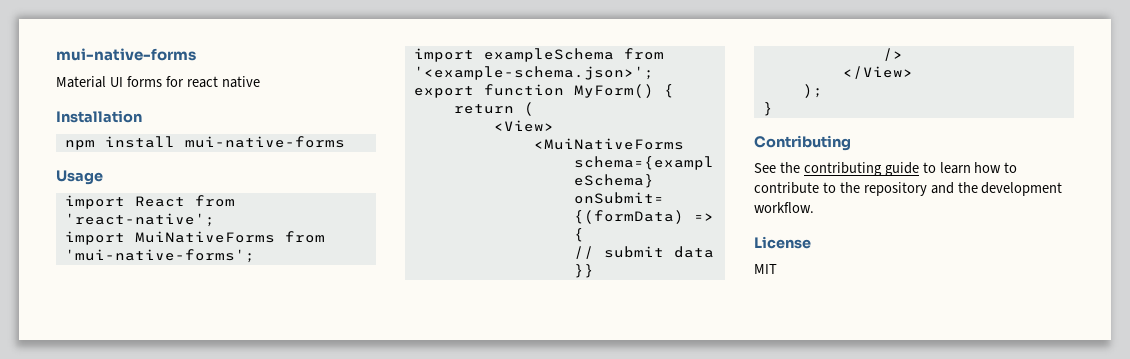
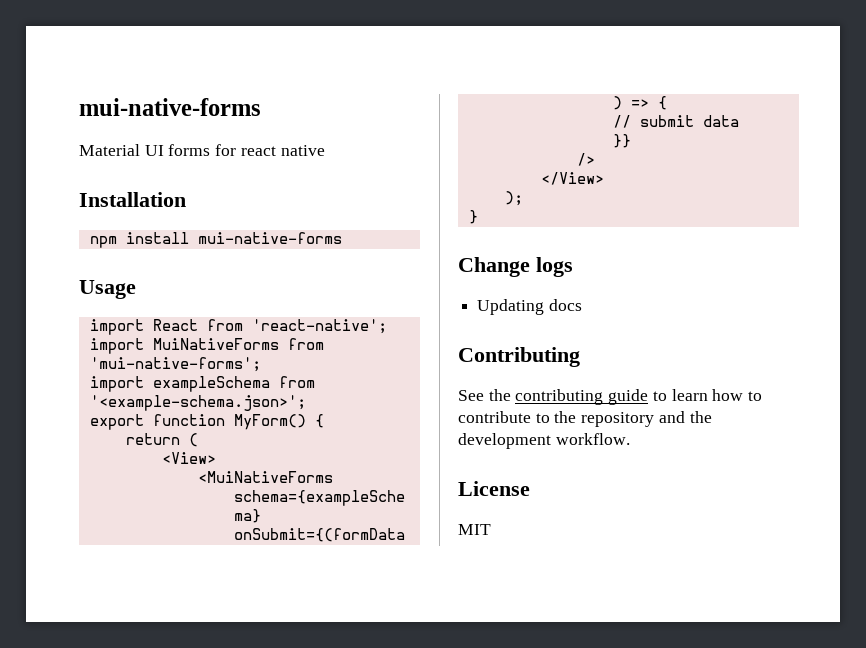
(773, 109) none -> [458,257,573,277] [477,299,582,315] // Change logs // Updating docs

